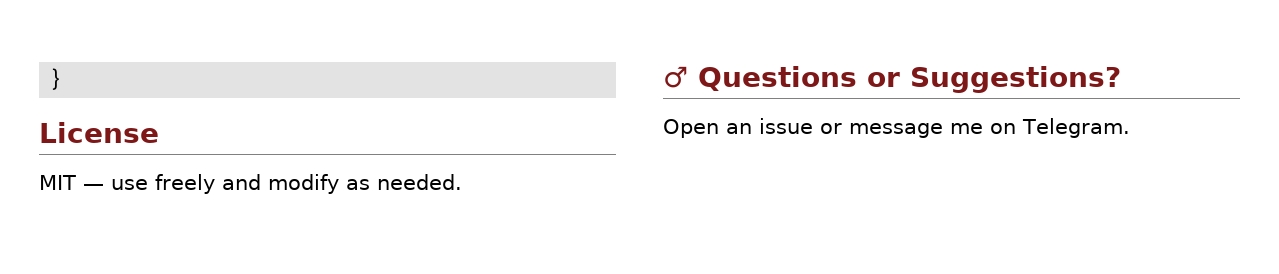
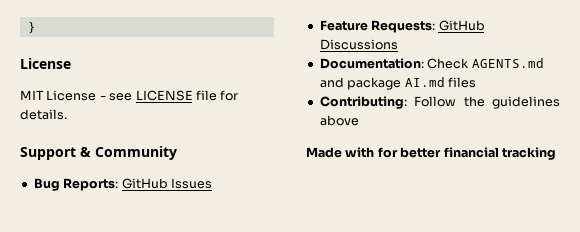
[83,174,462,194] [663,66,1121,93] [663,118,1130,138] — use freely and modify as needed. // ♂ Questions or Suggestions? // Open an issue or message me on Telegram. -> [46,90,239,101] [20,109,67,120] [20,146,177,160] [33,178,212,191] [319,20,485,33] [319,39,398,50] [319,58,544,69] [319,77,476,90] [319,96,560,109] [319,115,359,126] [306,147,556,160] License - see LICENSE file for details. // Support & Community // Bug Reports: GitHub Issues // Feature Requests: GitHub Discussions // Documentation: Check AGENTS.md and package AI.md files // Contributing: Follow the guidelines above // Made with for better financial tracking

